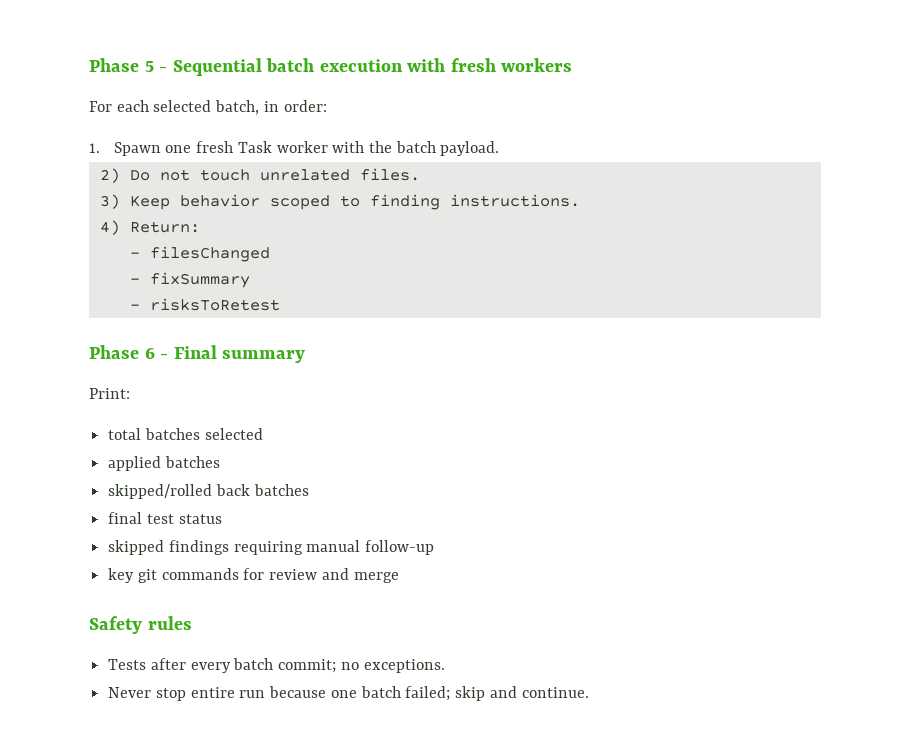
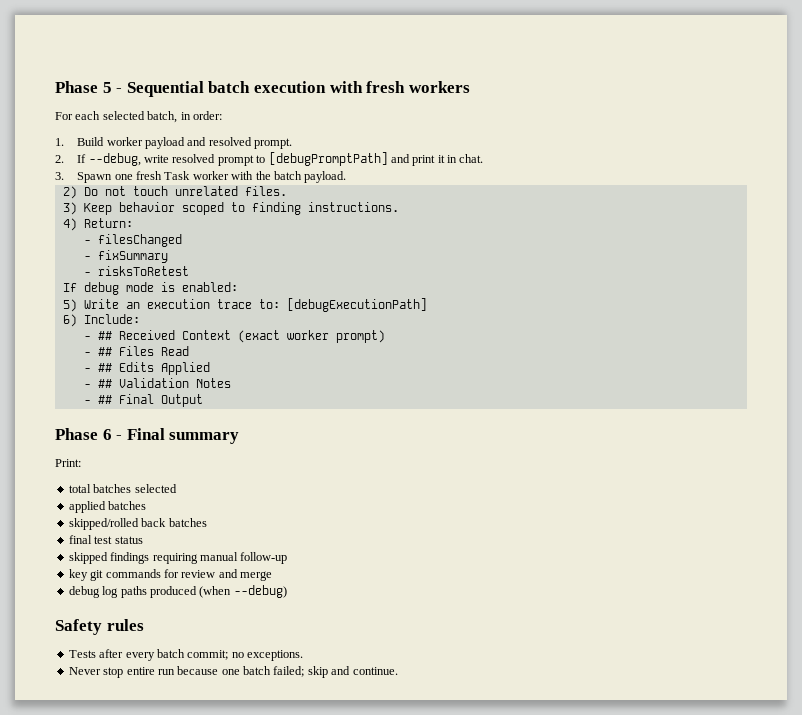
(100, 148) none -> [77,137,293,149] [55,152,484,166] [55,172,64,180] Build worker payload and resolved prompt. // 2. If --debug, write resolved prompt to [debugPromptPath] and print it in chat. // 3.
(280, 304) none -> [62,282,238,295] [62,298,427,312] [62,314,140,327] [83,330,385,343] [83,346,189,356] [83,362,210,375] [83,378,231,388] [83,394,203,407] // If debug mode is enabled: // 5) Write an execution trace to: [debugExecutionPath] // 6) Include: // - ## Received Context (exact worker prompt) // - ## Files Read // - ## Edits Applied // - ## Validation Notes // - ## Final Output
(399, 577) none -> [68,585,287,598] // debug log paths produced (when --debug)

